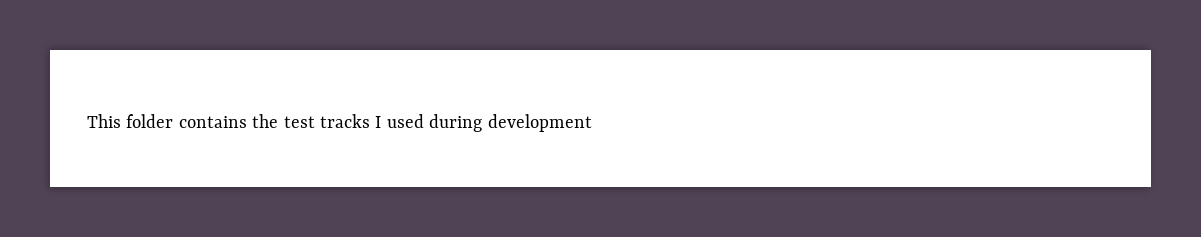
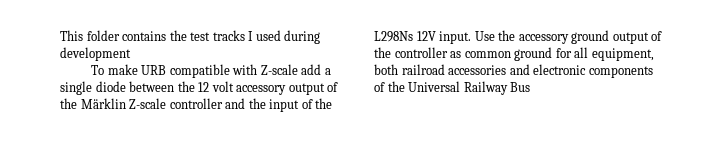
(592, 123) none -> [91,64,331,78] [60,81,339,95] [60,98,333,112] [374,30,663,44] [374,47,654,61] [374,64,653,78] [374,81,531,95] // To make URB compatible with Z-scale add a single diode between the 12 volt accessory output of the Märklin Z-scale controller and the input of the L298Ns 12V input. Use the accessory ground output of the controller as common ground for all equipment, both railroad accessories and electronic components of the Universal Railway Bus

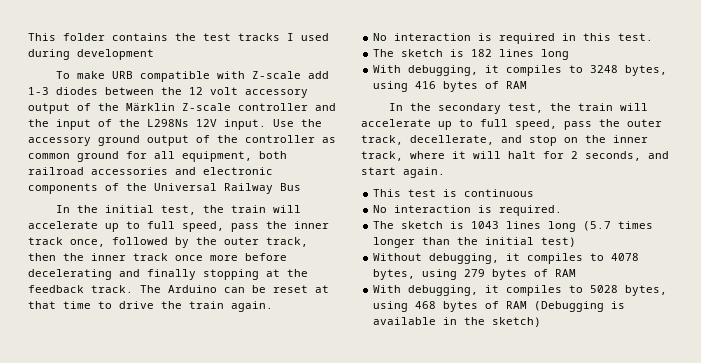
[324,68,331,75] [60,81,126,95] a single diode -> [28,87,98,95] 1-3 diodes
(531, 87) none -> [55,205,301,215] [28,221,329,232] [28,237,308,248] [28,253,287,261] [28,269,308,280] [28,285,329,293] [28,301,273,312] [373,33,654,44] [373,49,570,60] [373,65,668,76] [373,81,528,92] [388,103,648,114] [361,119,662,130] [361,135,648,146] [361,151,669,161] [361,167,445,178] [373,189,535,197] [373,205,563,216] [373,221,654,232] [373,237,577,248] [373,253,640,264] [373,269,577,280] [373,285,668,296] [373,301,626,312] [373,317,542,327] // In the initial test, the train will accelerate up to full speed, pass the inner track once, followed by the outer track, then the inner track once more before decelerating and finally stopping at the feedback track. The Arduino can be reset at that time to drive the train again. // No interaction is required in this test. // The sketch is 182 lines long // With debugging, it compiles to 3248 bytes, using 416 bytes of RAM // In the secondary test, the train will accelerate up to full speed, pass the outer track, decellerate, and stop on the inner track, where it will halt for 2 seconds, and start again. // This test is continuous // No interaction is required. // The sketch is 1043 lines long (5.7 times longer than the initial test) // Without debugging, it compiles to 4078 bytes, using 279 bytes of RAM // With debugging, it compiles to 5028 bytes, using 468 bytes of RAM (Debugging is available in the sketch)

